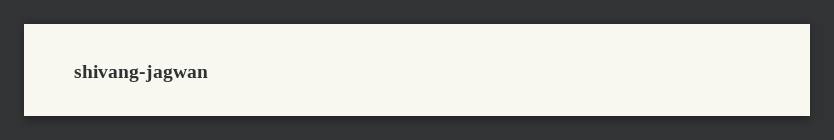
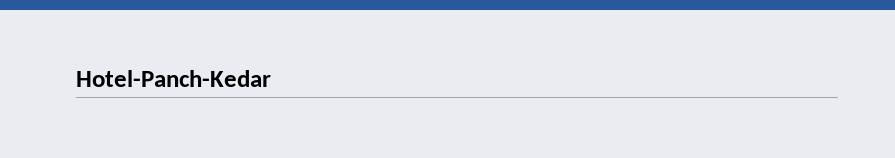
[74,65,208,82] shivang-jagwan -> [76,70,271,87] Hotel-Panch-Kedar

